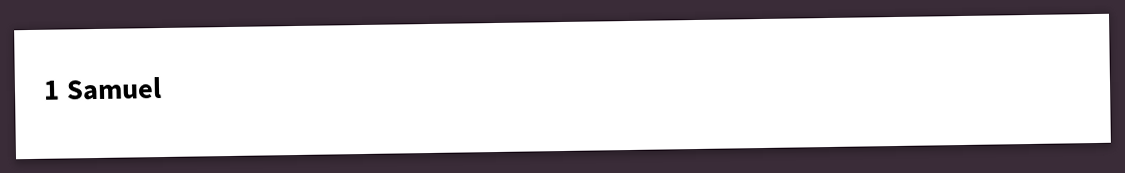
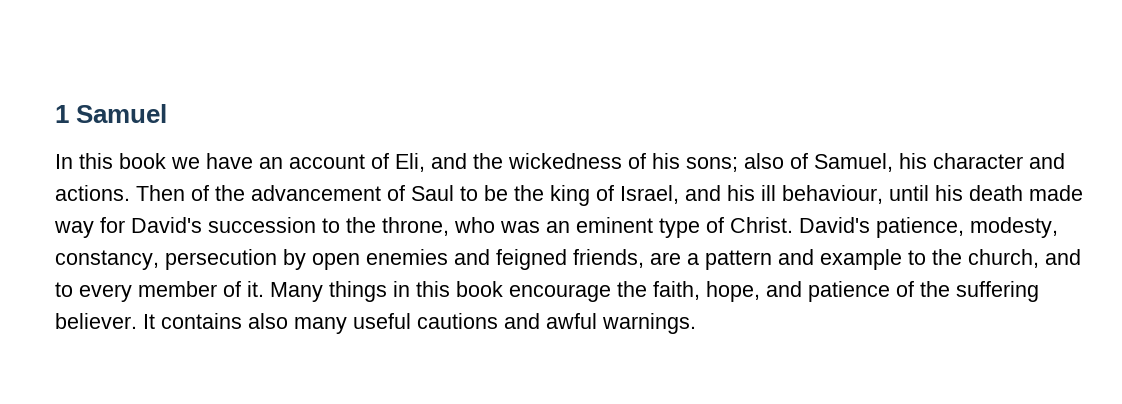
(162, 89) none -> [55,153,1065,172] [55,185,1083,206] [54,217,1058,238] [55,249,1081,270] [55,281,1039,302] [55,313,696,334] // In this book we have an account of Eli, and the wickedness of his sons; also of Samuel, his character and actions. Then of the advancement of Saul to be the king of Israel, and his ill behaviour, until his death made way for David's succession to the throne, who was an eminent type of Christ. David's patience, modesty, constancy, persecution by open enemies and feigned friends, are a pattern and example to the church, and to every member of it. Many things in this book encourage the faith, hope, and patience of the suffering believer. It contains also many useful cautions and awful warnings.

